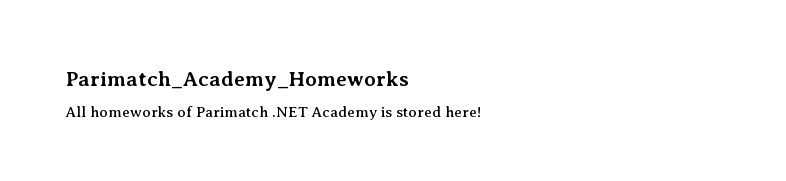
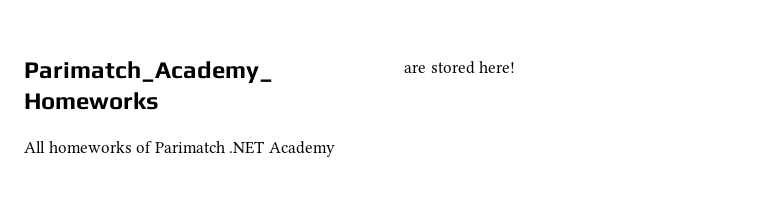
[381,107,393,117] is -> [404,64,426,73] are

